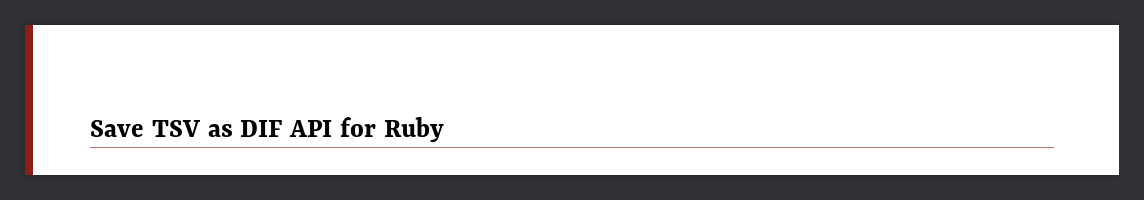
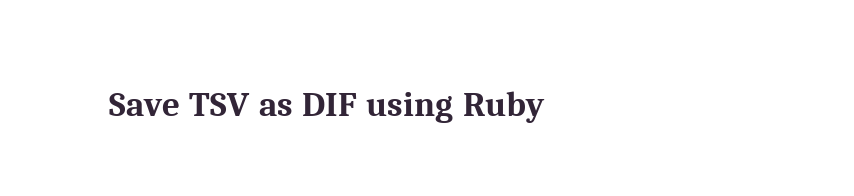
[289,117,377,137] API for -> [366,92,454,123] using

